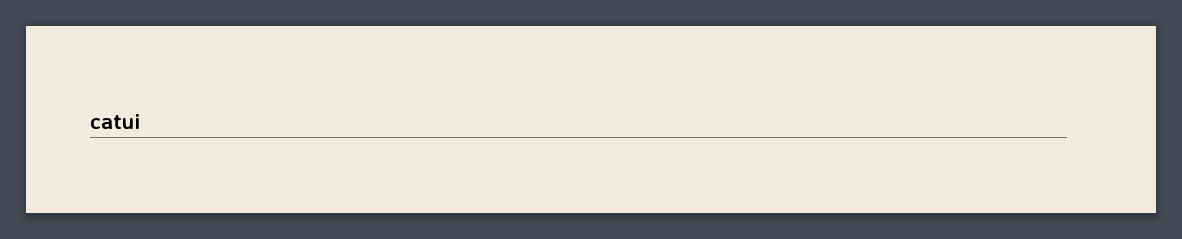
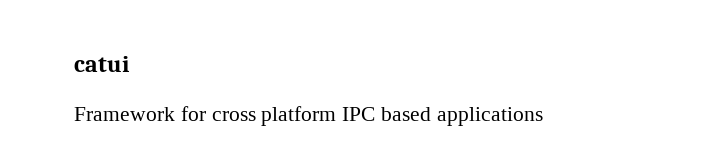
(140, 121) none -> [74,106,543,126] // Framework for cross platform IPC based applications

